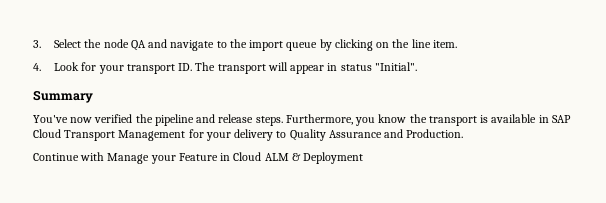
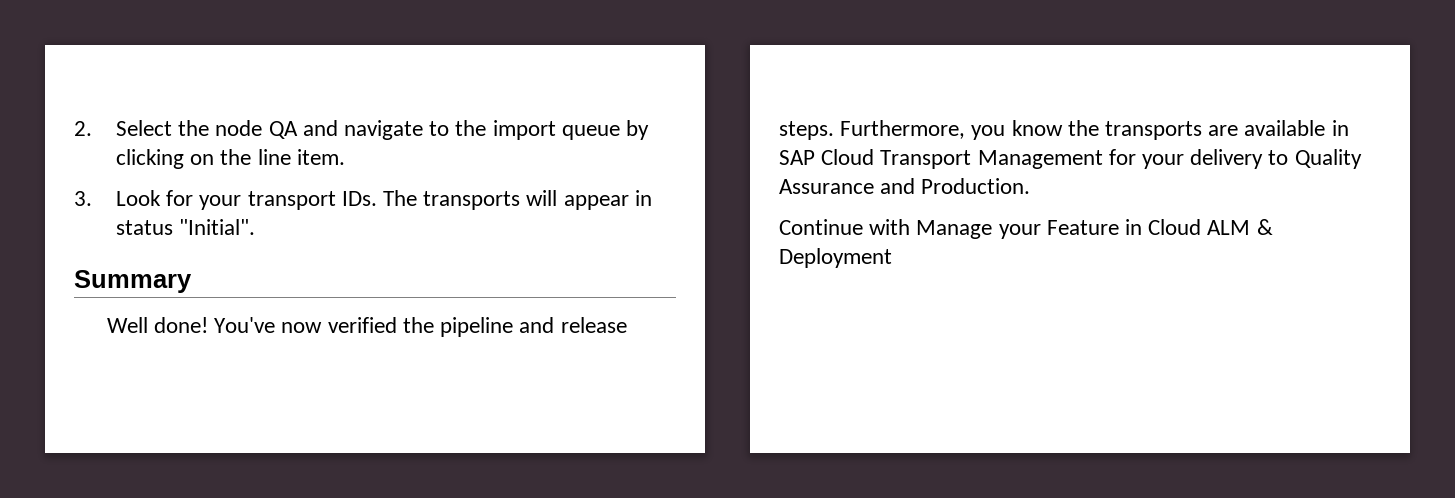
[33,40,41,48] 3. -> [74,121,92,136] 2.
[33,63,41,71] 4. -> [74,191,92,206] 3.
[178,62,266,74] ID. The transport -> [341,190,521,210] IDs. The transports
(93, 96) none -> [106,317,209,333] Well done!
[428,115,489,126] transport is -> [1105,121,1239,140] transports are

